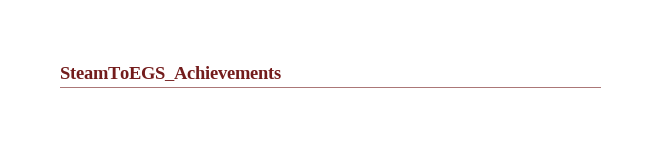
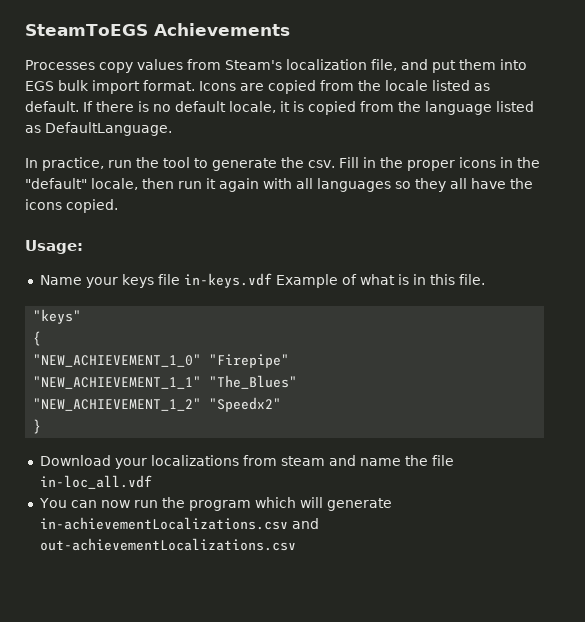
[60,66,281,81] SteamToEGS_Achievements -> [25,23,290,36] [25,59,527,73] [25,80,490,94] [25,101,534,115] [25,122,172,136] [25,157,540,171] [25,178,533,192] [25,199,118,213] [25,240,83,254] [39,273,485,288] [33,309,82,324] [33,331,42,346] [33,354,290,368] [33,375,298,389] [33,397,282,412] [33,419,42,434] [39,455,454,469] [39,475,152,489] [38,497,392,511] [39,517,319,530] [39,538,296,551] SteamToEGS Achievements // Processes copy values from Steam's localization file, and put them into EGS bulk import format. Icons are copied from the locale listed as default. If there is no default locale, it is copied from the language listed as DefaultLanguage. // In practice, run the tool to generate the csv. Fill in the proper icons in the "default" locale, then run it again with all languages so they all have the icons copied. // Usage: // Name your keys file in-keys.vdf Example of what is in this file. // "keys" // { // "NEW_ACHIEVEMENT_1_0" "Firepipe" // "NEW_ACHIEVEMENT_1_1" "The_Blues" // "NEW_ACHIEVEMENT_1_2" "Speedx2" // } // Download your localizations from steam and name the file in-loc_all.vdf // You can now run the program which will generate in-achievementLocalizations.csv and out-achievementLocalizations.csv

